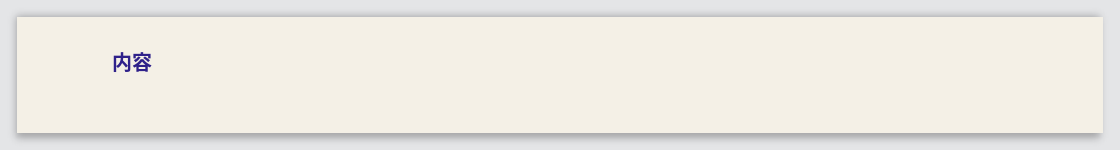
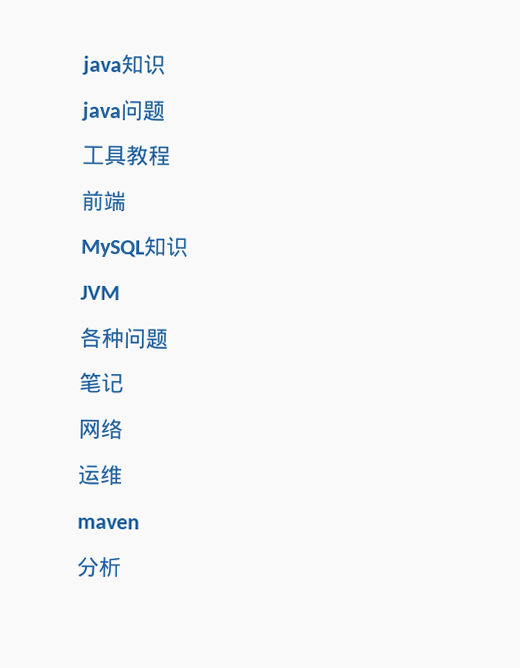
[112,52,152,73] 内容 -> [82,54,166,76] [81,99,166,122] [82,144,171,167] [81,189,126,213] [80,236,189,258] [80,285,120,301] [79,327,169,350] [79,372,124,394] [78,418,123,440] [78,464,123,486] [77,517,140,530] [76,556,122,578] java知识 // java问题 // 工具教程 // 前端 // MySQL知识 // JVM // 各种问题 // 笔记 // 网络 // 运维 // maven // 分析

